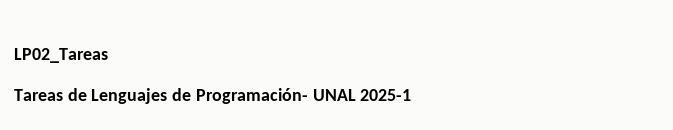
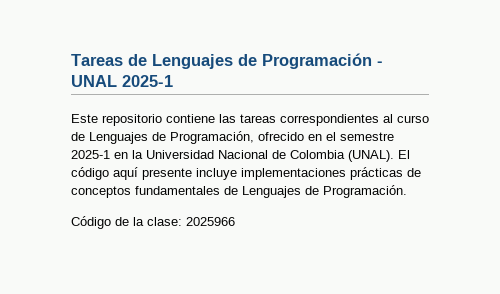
[14,48,108,63] LP02_Tareas // -> (71, 60) none
[195,88,308,104] Programación- -> [262,53,383,69] Programación -
(412, 95) none -> [71,114,429,126] [71,131,394,144] [71,150,410,162] [71,167,421,180] [71,185,407,198] [71,216,235,229] // Este repositorio contiene las tareas correspondientes al curso de Lenguajes de Programación, ofrecido en el semestre 2025-1 en la Universidad Nacional de Colombia (UNAL). El código aquí presente incluye implementaciones prácticas de conceptos fundamentales de Lenguajes de Programación. // Código de la clase: 2025966

